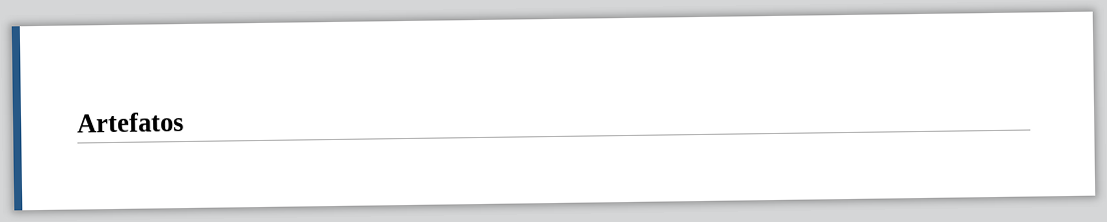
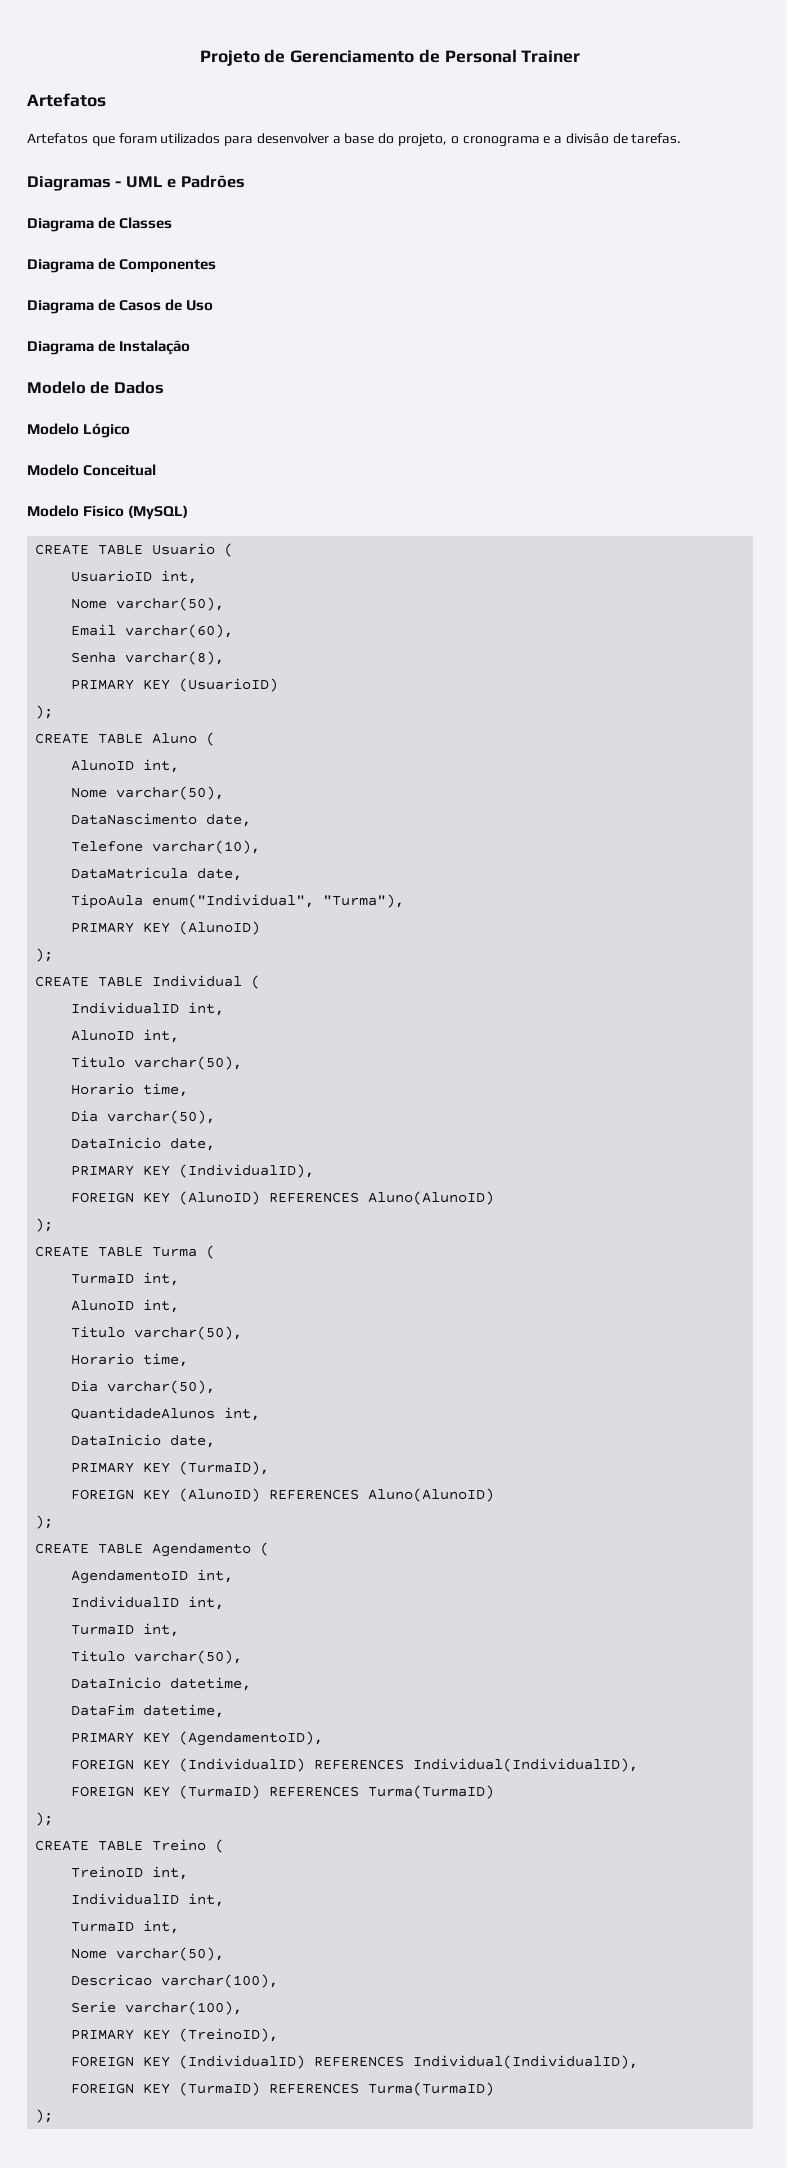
[76,112,184,133] Artefatos -> [199,49,581,66] [27,93,106,107] [27,133,682,147] [27,175,245,191] [27,217,173,232] [27,258,217,273] [27,299,214,314] [27,340,191,355] [27,381,164,394] [27,423,131,438] [27,464,157,476] [27,505,189,520] [35,543,234,557] [71,570,198,584] [71,597,225,611] [71,624,234,638] [71,651,225,665] [71,678,279,692] [35,705,54,719] [35,732,216,746] [71,759,180,773] [71,786,225,800] [71,813,252,827] [71,840,261,854] [71,867,243,881] [71,894,405,909] [71,921,261,935] [35,948,54,962] [35,975,261,989] [71,1002,225,1016] [71,1029,180,1043] [71,1056,243,1070] [71,1083,189,1097] [71,1110,216,1124] [71,1137,216,1151] [71,1164,315,1178] [71,1191,495,1205] [35,1218,54,1232] [35,1245,216,1259] [71,1272,180,1286] [71,1299,180,1313] [71,1326,243,1340] [71,1353,189,1367] [71,1380,216,1394] [71,1407,261,1421] [71,1434,216,1448] [71,1461,270,1475] [71,1488,495,1502] [35,1515,54,1529] [35,1542,270,1557] [71,1569,234,1584] [71,1596,225,1610] [71,1623,180,1637] [71,1650,243,1664] [71,1677,252,1691] [71,1704,225,1718] [71,1731,324,1746] [71,1758,639,1772] [71,1785,495,1799] [35,1812,54,1826] [35,1839,225,1853] [71,1866,189,1880] [71,1893,225,1907] [71,1920,180,1934] [71,1947,225,1961] [71,1974,279,1988] [71,2001,243,2015] [71,2028,279,2042] [71,2055,639,2069] [71,2082,495,2096] [35,2109,54,2123] Projeto de Gerenciamento de Personal Trainer // Artefatos // Artefatos que foram utilizados para desenvolver a base do projeto, o cronograma e a divisâo de tarefas. // Diagramas - UML e Padrões // Diagrama de Classes // Diagrama de Componentes // Diagrama de Casos de Uso // Diagrama de Instalação // Modelo de Dados // Modelo Lógico // Modelo Conceitual // Modelo Físico (MySQL) // CREATE TABLE Usuario ( // UsuarioID int, // Nome varchar(50), // Email varchar(60), // Senha varchar(8), // PRIMARY KEY (UsuarioID) // ); // CREATE TABLE Aluno ( // AlunoID int, // Nome varchar(50), // DataNascimento date, // Telefone varchar(10), // DataMatricula date, // TipoAula enum("Individual", "Turma"), // PRIMARY KEY (AlunoID) // ); // CREATE TABLE Individual ( // IndividualID int, // AlunoID int, // Titulo varchar(50), // Horario time, // Dia varchar(50), // DataInicio date, // PRIMARY KEY (IndividualID), // FOREIGN KEY (AlunoID) REFERENCES Aluno(AlunoID) // ); // CREATE TABLE Turma ( // TurmaID int, // AlunoID int, // Titulo varchar(50), // Horario time, // Dia varchar(50), // QuantidadeAlunos int, // DataInicio date, // PRIMARY KEY (TurmaID), // FOREIGN KEY (AlunoID) REFERENCES Aluno(AlunoID) // ); // CREATE TABLE Agendamento ( // AgendamentoID int, // IndividualID int, // TurmaID int, // Titulo varchar(50), // DataInicio datetime, // DataFim datetime, // PRIMARY KEY (AgendamentoID), // FOREIGN KEY (IndividualID) REFERENCES Individual(IndividualID), // FOREIGN KEY (TurmaID) REFERENCES Turma(TurmaID) // ); // CREATE TABLE Treino ( // TreinoID int, // IndividualID int, // TurmaID int, // Nome varchar(50), // Descricao varchar(100), // Serie varchar(100), // PRIMARY KEY (TreinoID), // FOREIGN KEY (IndividualID) REFERENCES Individual(IndividualID), // FOREIGN KEY (TurmaID) REFERENCES Turma(TurmaID) // );

